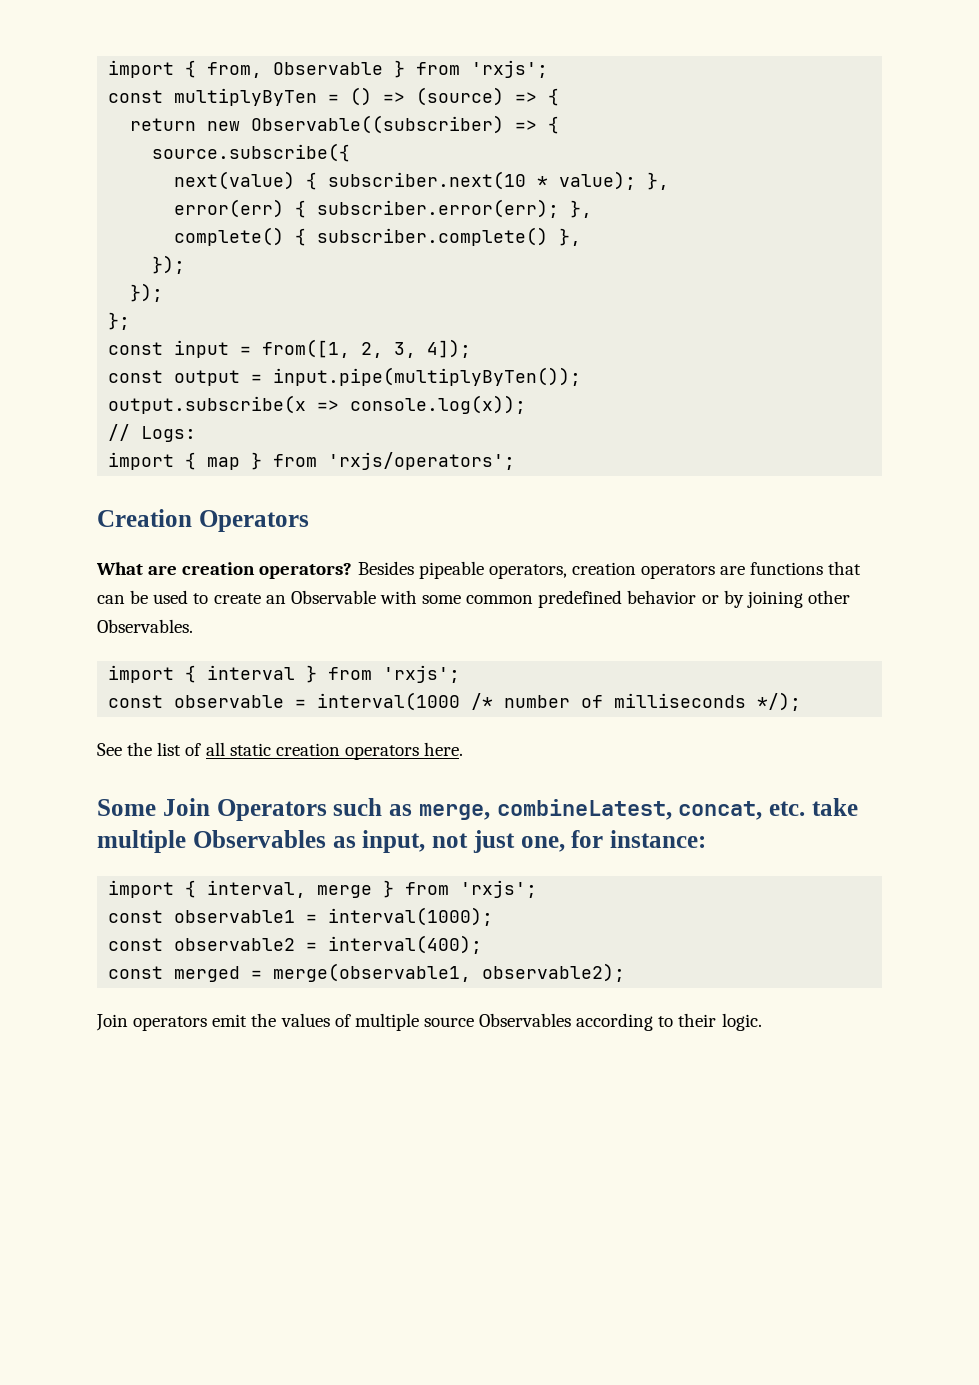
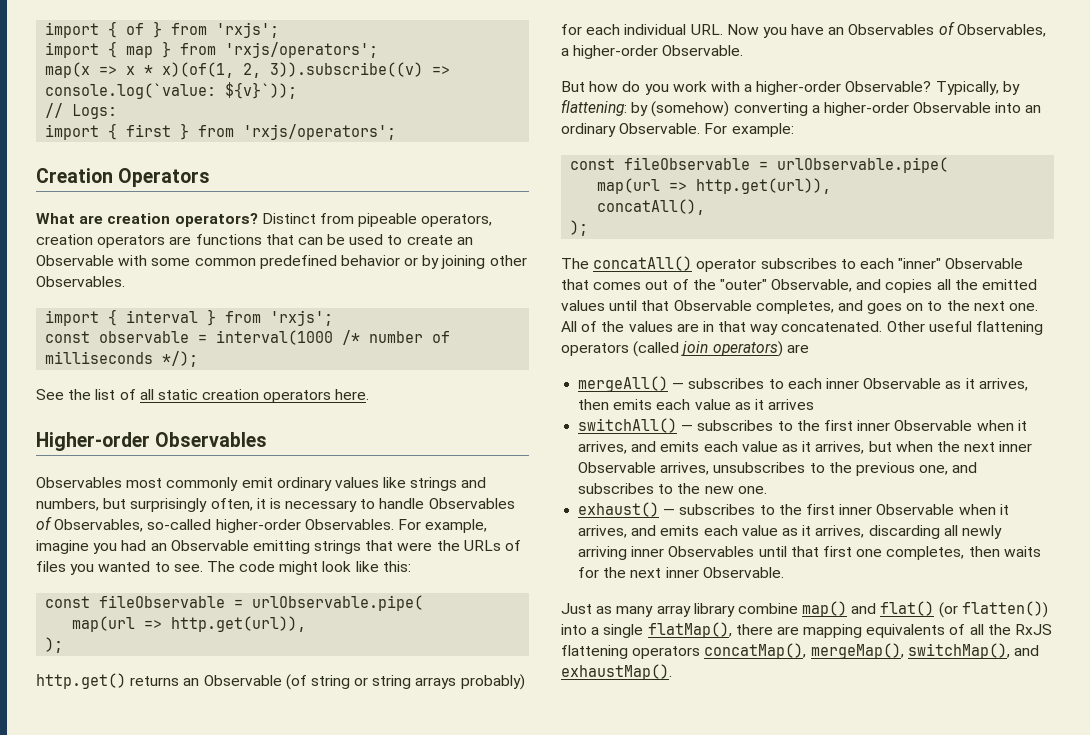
[108,60,549,78] [108,87,560,106] [130,115,560,134] [152,143,351,162] [174,171,670,190] [174,199,593,218] [174,227,582,246] [152,255,186,274] [130,283,164,302] [108,312,131,330] [108,339,472,358] [108,367,582,386] [108,395,527,414] import { from, Observable } from 'rxjs'; // const multiplyByTen = () => (source) => { // return new Observable((subscriber) => { // source.subscribe({ // next(value) { subscriber.next(10 * value); }, // error(err) { subscriber.error(err); }, // complete() { subscriber.complete() }, // }); // }); // }; // const input = from([1, 2, 3, 4]); // const output = input.pipe(multiplyByTen()); // output.subscribe(x => console.log(x)); -> [45,21,280,38] [45,41,379,58] [45,62,451,78] [45,82,298,99] import { of } from 'rxjs'; // import { map } from 'rxjs/operators'; // map(x => x * x)(of(1, 2, 3)).subscribe((v) => console.log(`value: ${v}`));
[207,457,241,470] map -> [126,124,172,137] first
[357,561,414,575] Besides -> [261,213,354,224] Distinct from
[97,798,858,821] [97,830,706,853] [108,880,538,898] [108,907,494,926] [108,935,483,954] [108,963,626,982] [96,1013,762,1031] Some Join Operators such as merge, combineLatest, concat, etc. take multiple Observables as input, not just one, for instance: // import { interval, merge } from 'rxjs'; // const observable1 = interval(1000); // const observable2 = interval(400); // const merged = merge(observable1, observable2); // Join operators emit the values of multiple source Observables according to their logic. -> [36,432,268,451] [36,477,487,491] [36,498,515,512] [36,516,488,533] [36,540,522,554] [36,561,411,575] [45,595,424,611] [72,616,307,632] [45,637,64,653] [36,673,525,690] [561,21,1046,38] [561,45,744,59] [561,81,1020,95] [561,99,1042,117] [561,123,794,137] [570,157,949,173] [597,178,832,194] [597,199,706,215] [570,220,589,236] [561,256,1024,272] [561,279,1038,293] [561,300,1039,314] [561,321,1044,335] [561,341,809,357] [578,376,1028,392] [578,399,815,410] [578,418,1027,433] [578,441,1033,454] [578,462,978,476] [578,483,767,494] [578,502,1009,517] [578,525,1002,539] [578,546,1041,560] [578,567,784,578] [561,601,1048,618] [561,622,1053,638] [561,643,1039,659] [561,664,672,680] Higher-order Observables // Observables most commonly emit ordinary values like strings and numbers, but surprisingly often, it is necessary to handle Observables of Observables, so-called higher-order Observables. For example, imagine you had an Observable emitting strings that were the URLs of files you wanted to see. The code might look like this: // const fileObservable = urlObservable.pipe( // map(url => http.get(url)), // ); // http.get() returns an Observable (of string or string arrays probably) for each individual URL. Now you have an Observables of Observables, a higher-order Observable. // But how do you work with a higher-order Observable? Typically, by flattening: by (somehow) converting a higher-order Observable into an ordinary Observable. For example: // const fileObservable = urlObservable.pipe( // map(url => http.get(url)), // concatAll(), // ); // The concatAll() operator subscribes to each "inner" Observable that comes out of the "outer" Observable, and copies all the emitted values until that Observable completes, and goes on to the next one. All of the values are in that way concatenated. Other useful flattening operators (called join operators) are // mergeAll() — subscribes to each inner Observable as it arrives, then emits each value as it arrives // switchAll() — subscribes to the first inner Observable when it arrives, and emits each value as it arrives, but when the next inner Observable arrives, unsubscribes to the previous one, and subscribes to the new one. // exhaust() — subscribes to the first inner Observable when it arrives, and emits each value as it arrives, discarding all newly arriving inner Observables until that first one completes, then waits for the next inner Observable. // Just as many array library combine map() and flat() (or flatten()) into a single flatMap(), there are mapping equivalents of all the RxJS flattening operators concatMap(), mergeMap(), switchMap(), and exhaustMap().

